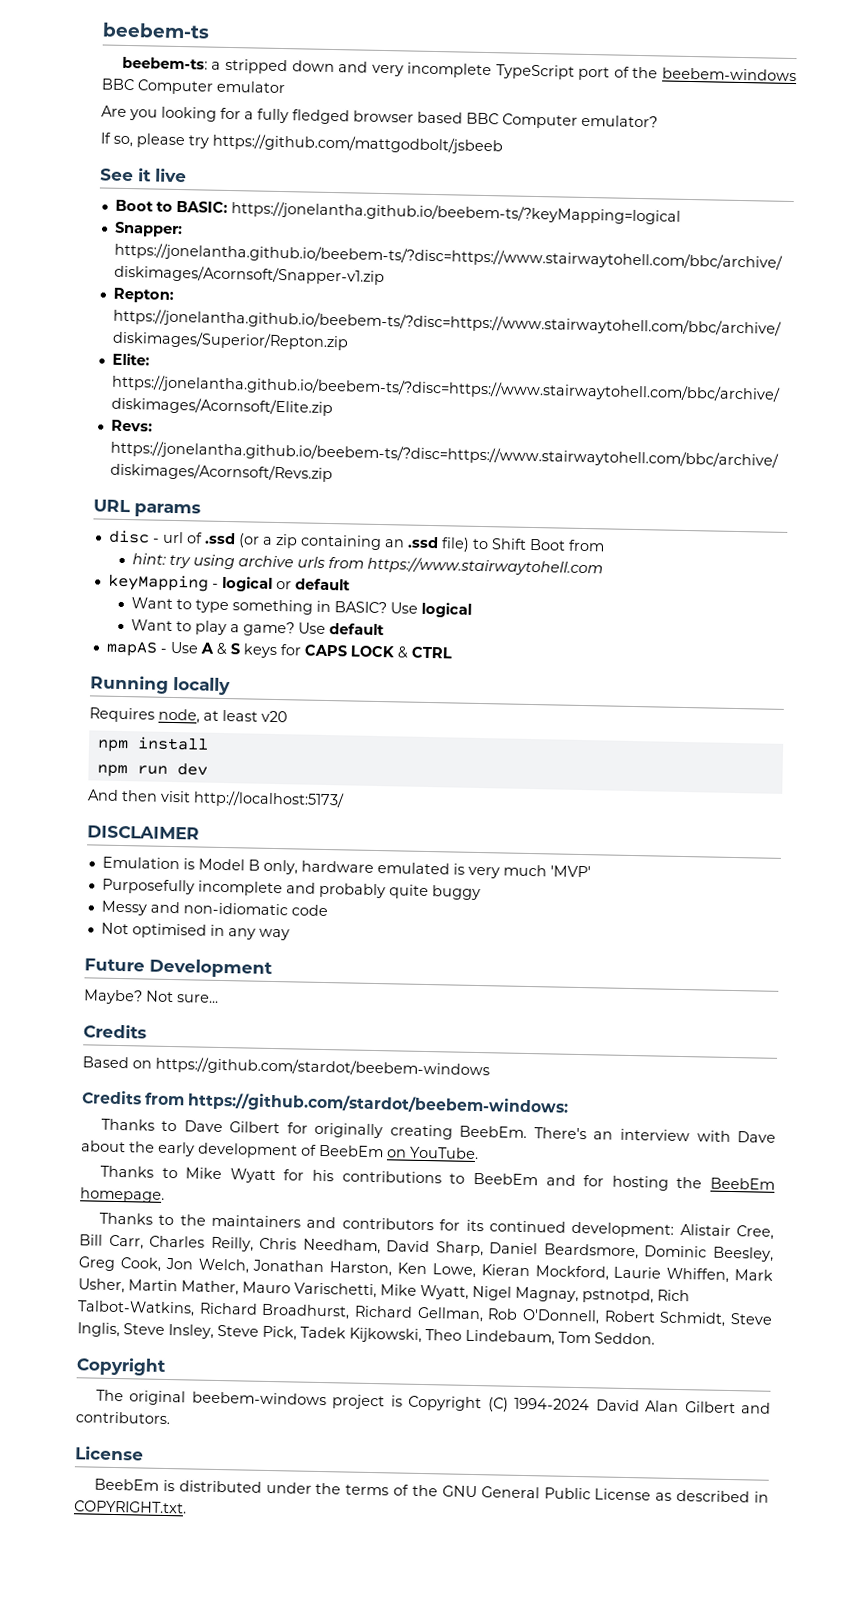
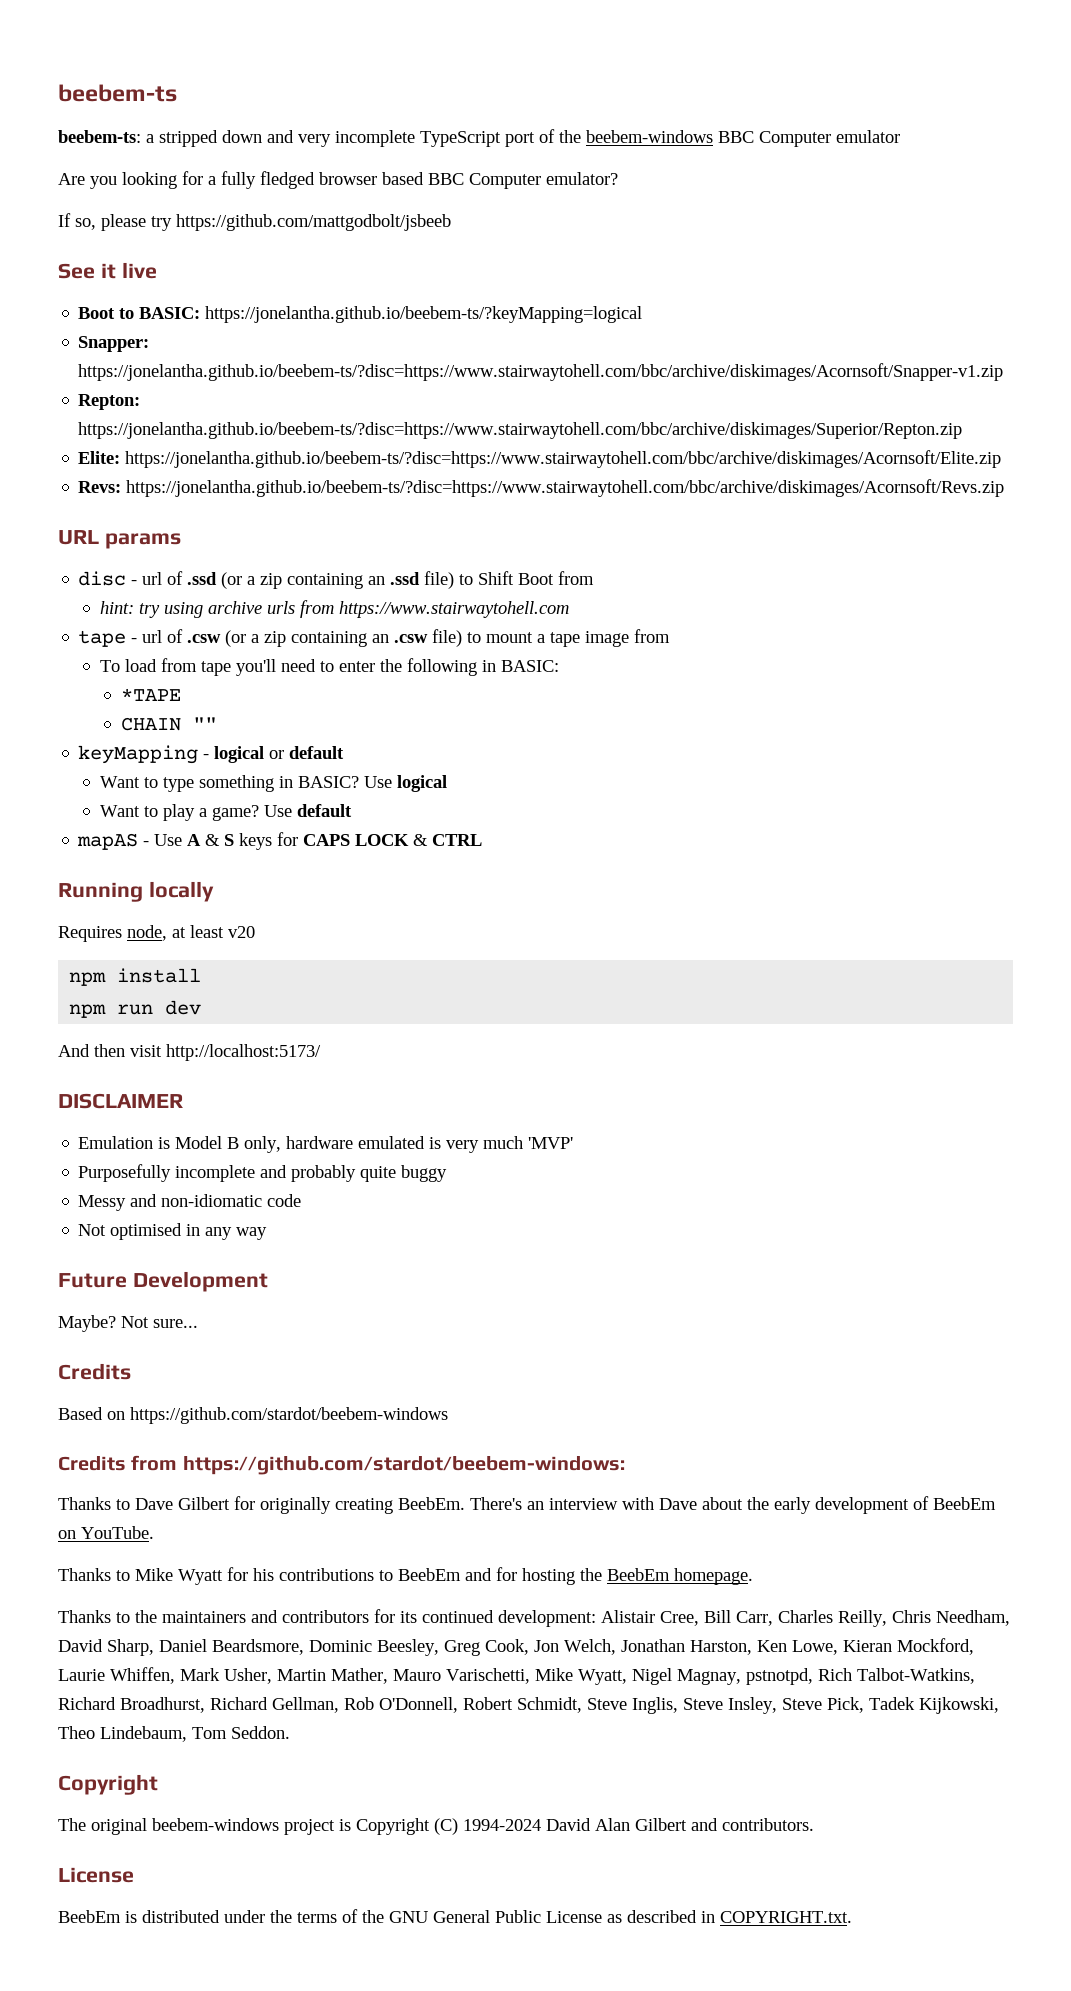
(603, 566) none -> [78,629,671,647] [99,658,559,676] [120,688,181,701] [120,717,217,731] // tape - url of .csw (or a zip containing an .csw file) to mount a tape image from // To load from tape you'll need to enter the following in BASIC: // *TAPE // CHAIN ""

